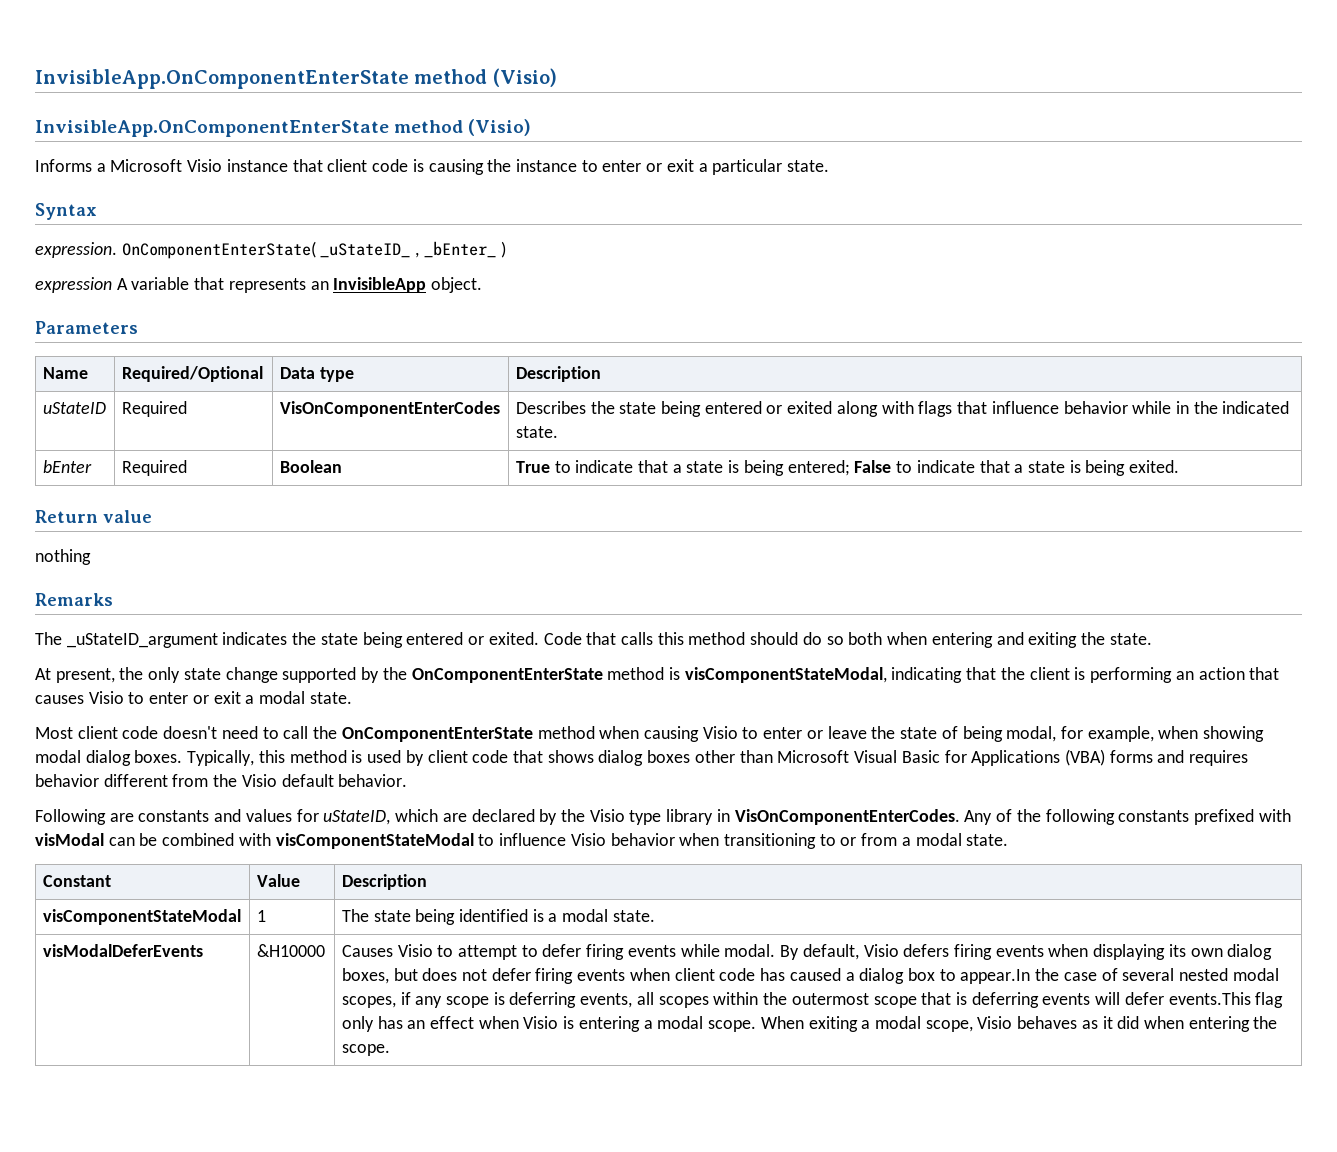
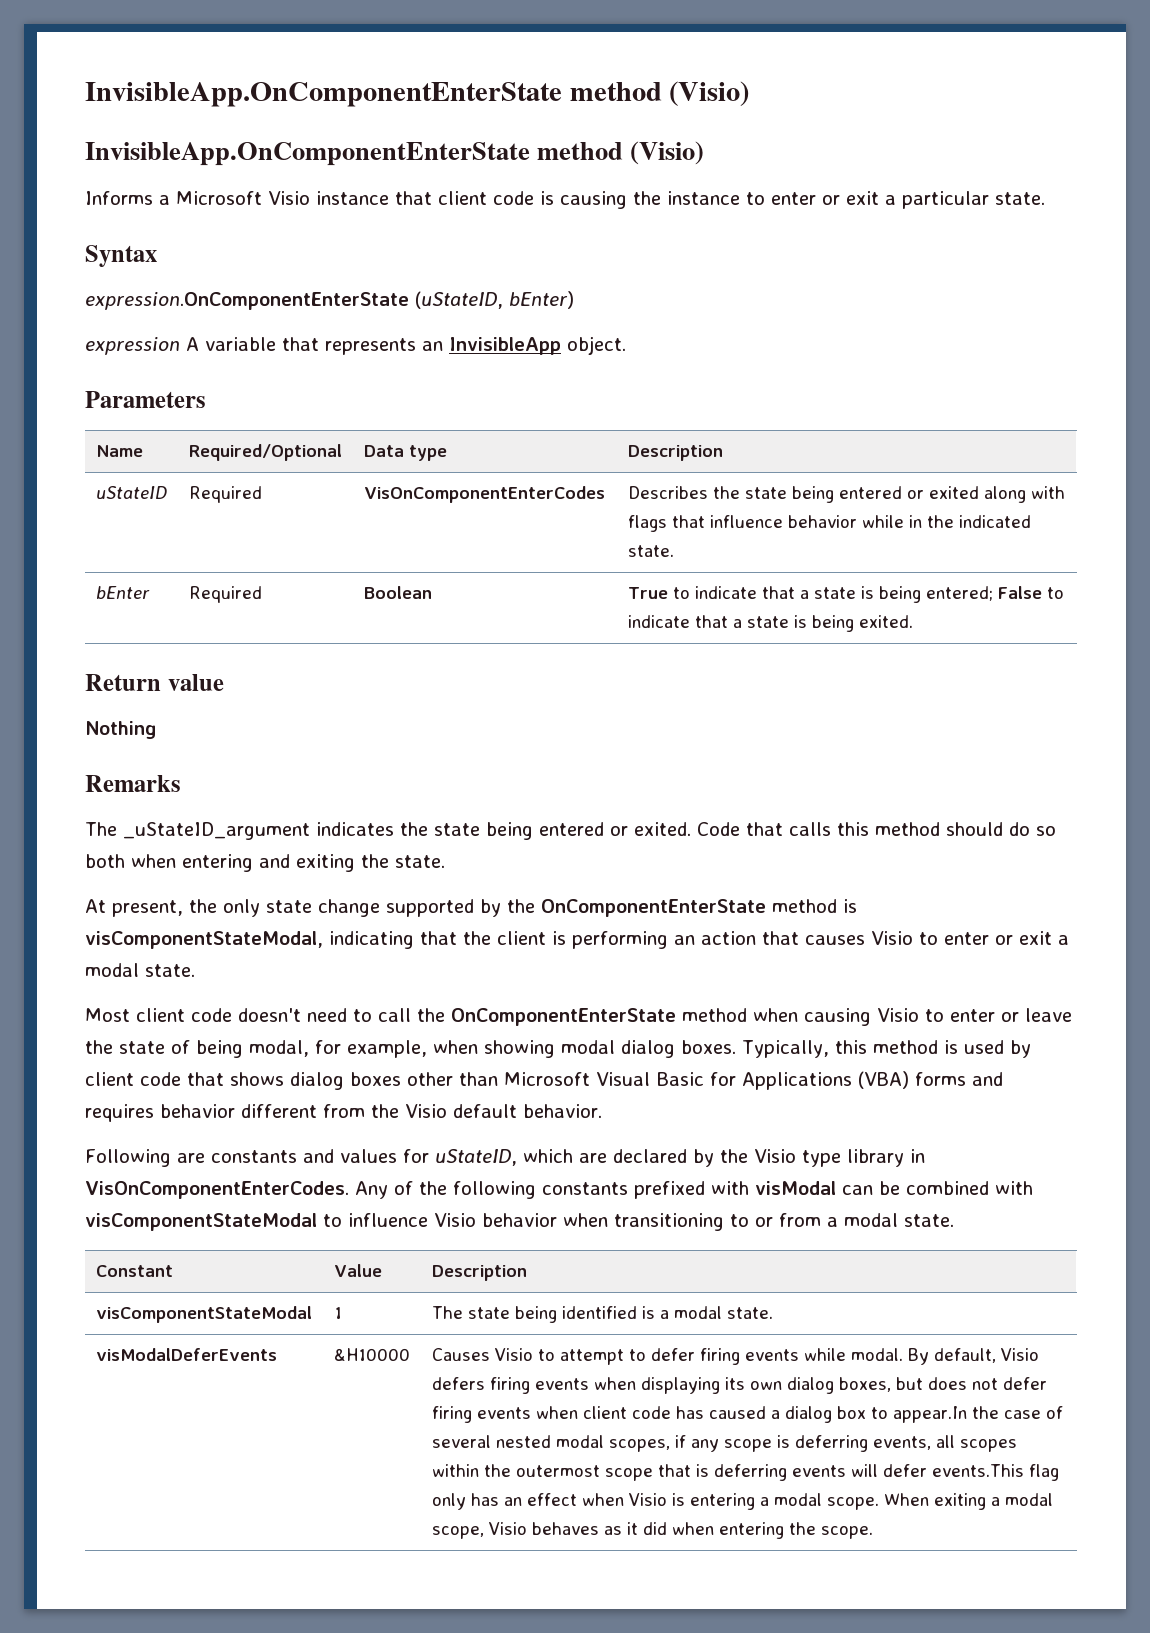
[35,241,506,259] expression. OnComponentEnterState( _uStateID_ , _bEnter_ ) -> [85,291,574,310] expression.OnComponentEnterState (uStateID, bEnter)
[35,549,91,565] nothing -> [85,721,156,739] Nothing

